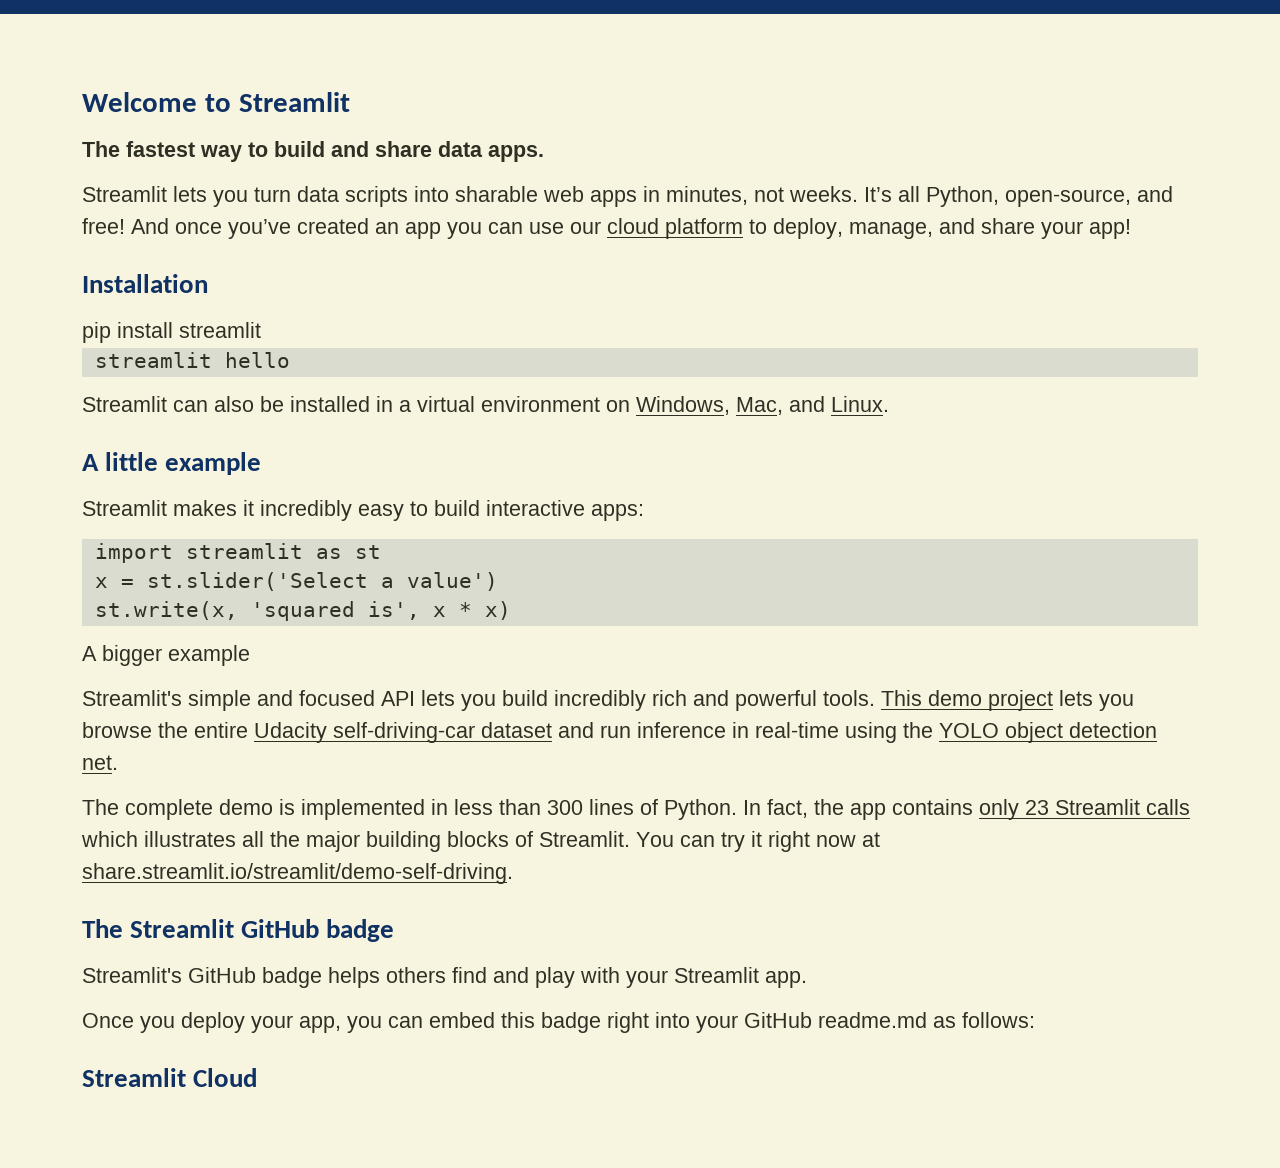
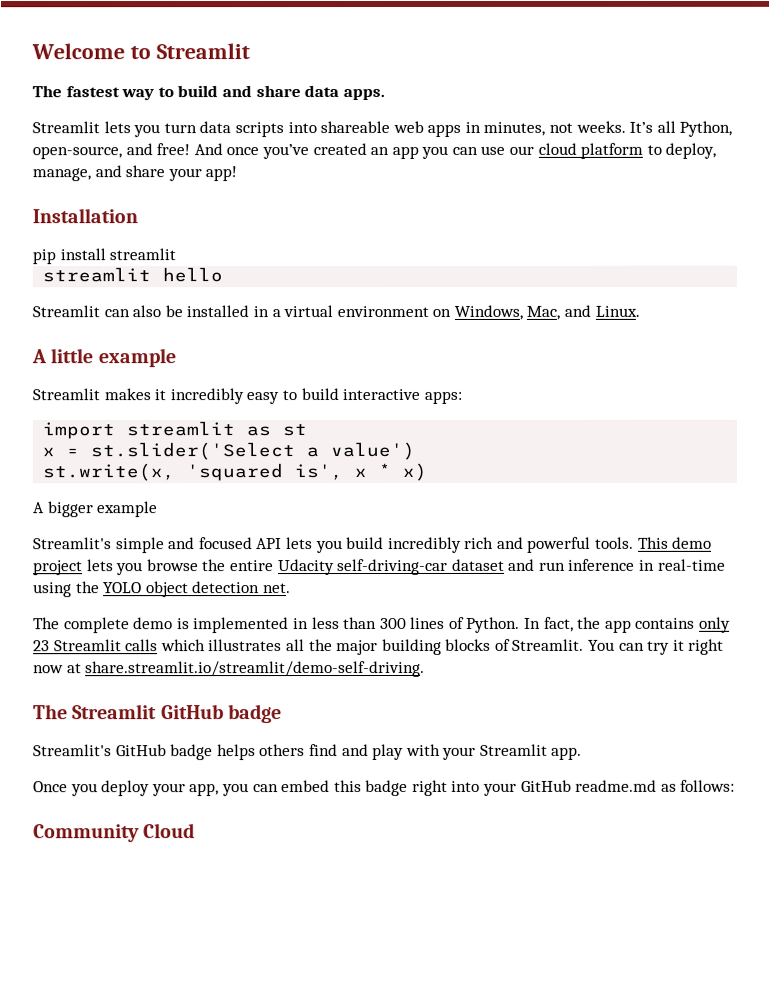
[455,186,538,202] sharable -> [320,120,391,134] shareable
[82,1068,186,1087] Streamlit -> [33,824,140,843] Community

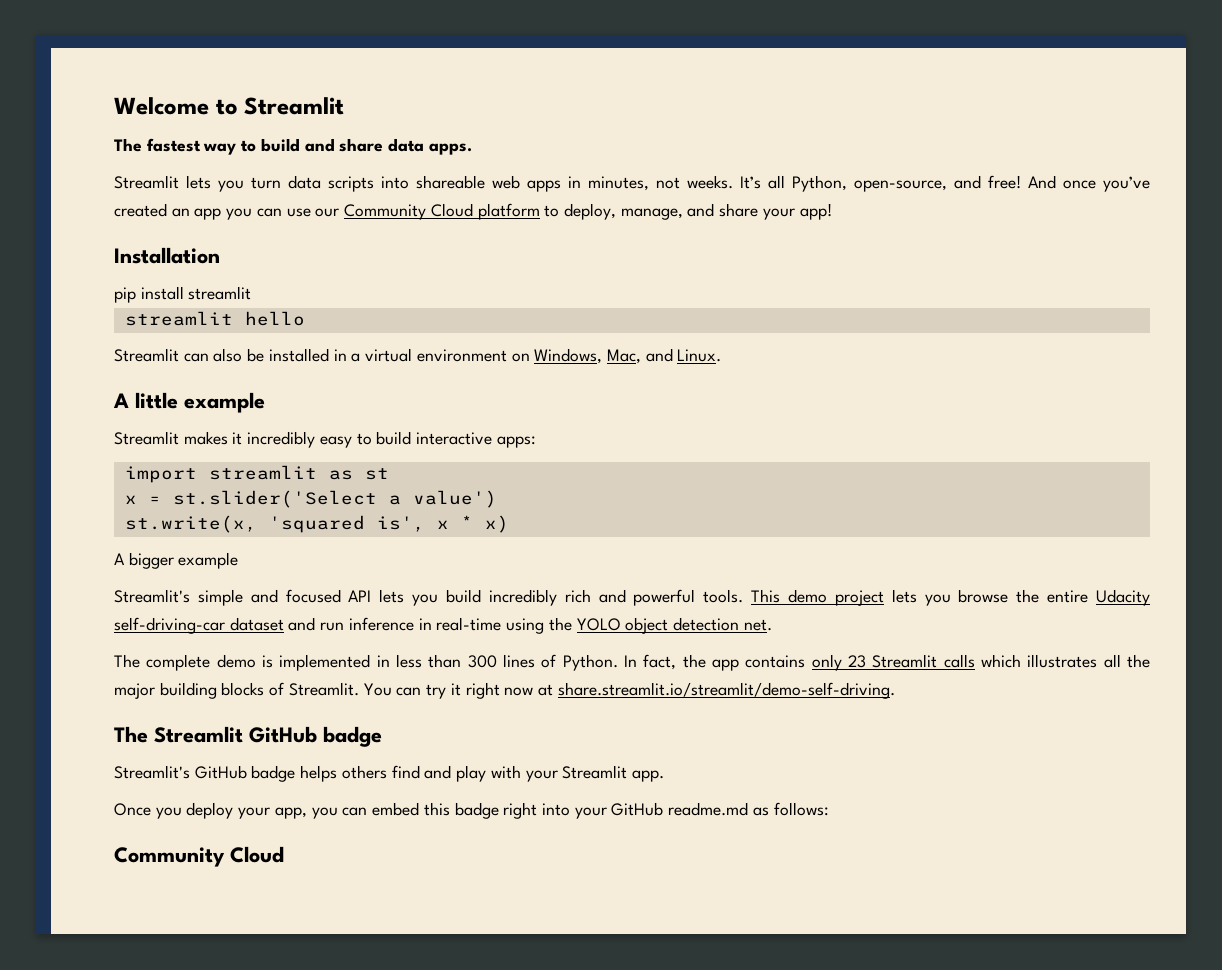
[537,142,577,155] cloud -> [344,203,473,220] Community Cloud

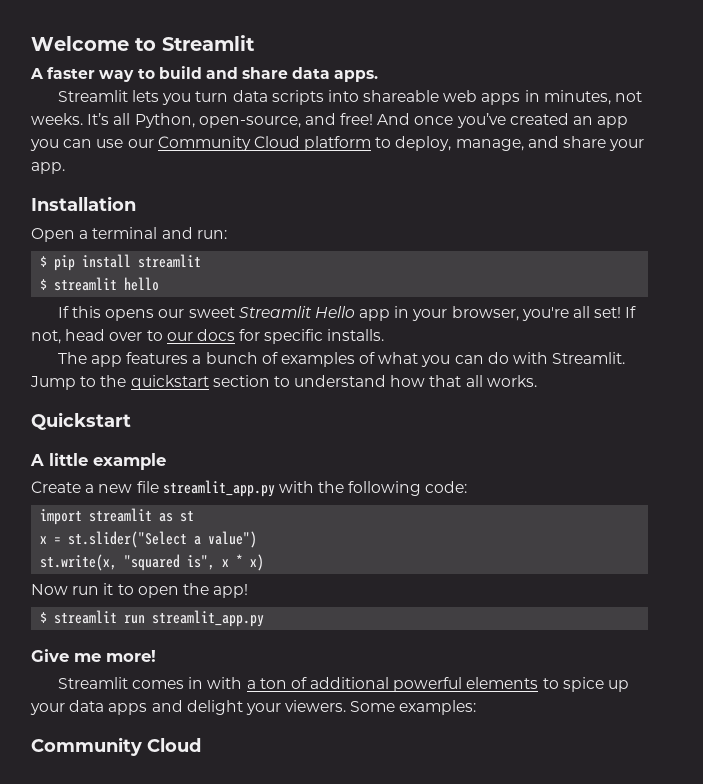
[114,138,201,152] The fastest -> [30,67,96,79] A faster
[799,203,832,220] app! -> [31,162,65,174] app.
(220, 255) none -> [31,227,227,242] [40,256,48,267] Open a terminal and run: // $
(252, 293) none -> [40,279,48,290] $
[114,348,722,364] [113,392,265,413] [114,431,536,448] Streamlit can also be installed in a virtual environment on Windows, Mac, and Linux. // A little example // Streamlit makes it incredibly easy to build interactive apps: -> [57,306,637,321] [31,329,385,344] [57,352,626,367] [30,375,537,390] [31,412,131,430] [30,453,166,470] [31,480,468,497] If this opens our sweet Streamlit Hello app in your browser, you're all set! If not, head over to our docs for specific installs. // The app features a bunch of examples of what you can do with Streamlit. Jump to the quickstart section to understand how that all works. // Quickstart // A little example // Create a new file streamlit_app.py with the following code:
[172,490,497,508] st.slider('Select a value') -> [68,531,258,548] st.slider("Select a value")
[268,515,425,533] 'squared is', -> [124,554,216,571] "squared is",
[114,552,239,569] [114,589,1151,606] [114,617,772,634] [114,654,1151,671] [114,682,895,699] [114,726,382,747] [114,765,664,782] [114,802,829,819] A bigger example // Streamlit's simple and focused API lets you build incredibly rich and powerful tools. This demo project lets you browse the entire Udacity self-driving-car dataset and run inference in real-time using the YOLO object detection net. // The complete demo is implemented in less than 300 lines of Python. In fact, the app contains only 23 Streamlit calls which illustrates all the major building blocks of Streamlit. You can try it right now at share.streamlit.io/streamlit/demo-self-driving. // The Streamlit GitHub badge // Streamlit's GitHub badge helps others find and play with your Streamlit app. // Once you deploy your app, you can embed this badge right into your GitHub readme.md as follows: -> [31,583,249,598] [40,610,265,627] [31,649,156,662] [57,677,630,692] [30,700,477,715] Now run it to open the app! // $ streamlit run streamlit_app.py // Give me more! // Streamlit comes in with a ton of additional powerful elements to spice up your data apps and delight your viewers. Some examples:

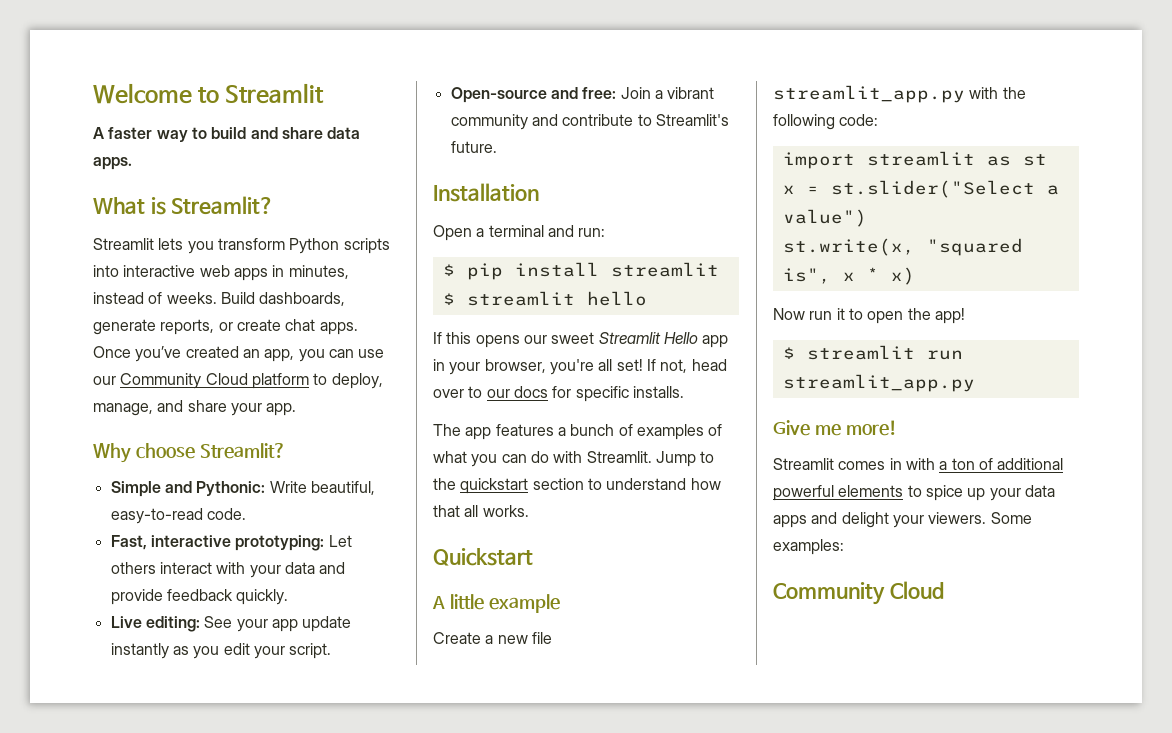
(379, 76) none -> [93,196,275,215] // What is Streamlit?
[195,90,268,102] turn data -> [217,238,340,254] transform Python
[363,90,440,102] shareable -> [123,265,196,277] interactive
[615,91,643,102] [31,113,454,128] not weeks. It’s all Python, open-source, and free! And once -> [93,292,346,306] [93,319,358,335] [93,346,131,358] instead of weeks. Build dashboards, generate reports, or create chat apps. Once
[597,116,629,128] app -> [264,349,295,362] app,
(65, 168) none -> [93,443,286,463] [110,481,375,497] [110,508,246,524] [110,535,352,551] [110,562,346,578] [110,589,289,605] [110,616,352,632] [110,643,332,659] [450,87,715,103] [450,114,729,130] [450,141,497,153] // Why choose Streamlit? // Simple and Pythonic: Write beautiful, easy-to-read code. // Fast, interactive prototyping: Let others interact with your data and provide feedback quickly. // Live editing: See your app update instantly as you edit your script. // Open-source and free: Join a vibrant community and contribute to Streamlit's future.

